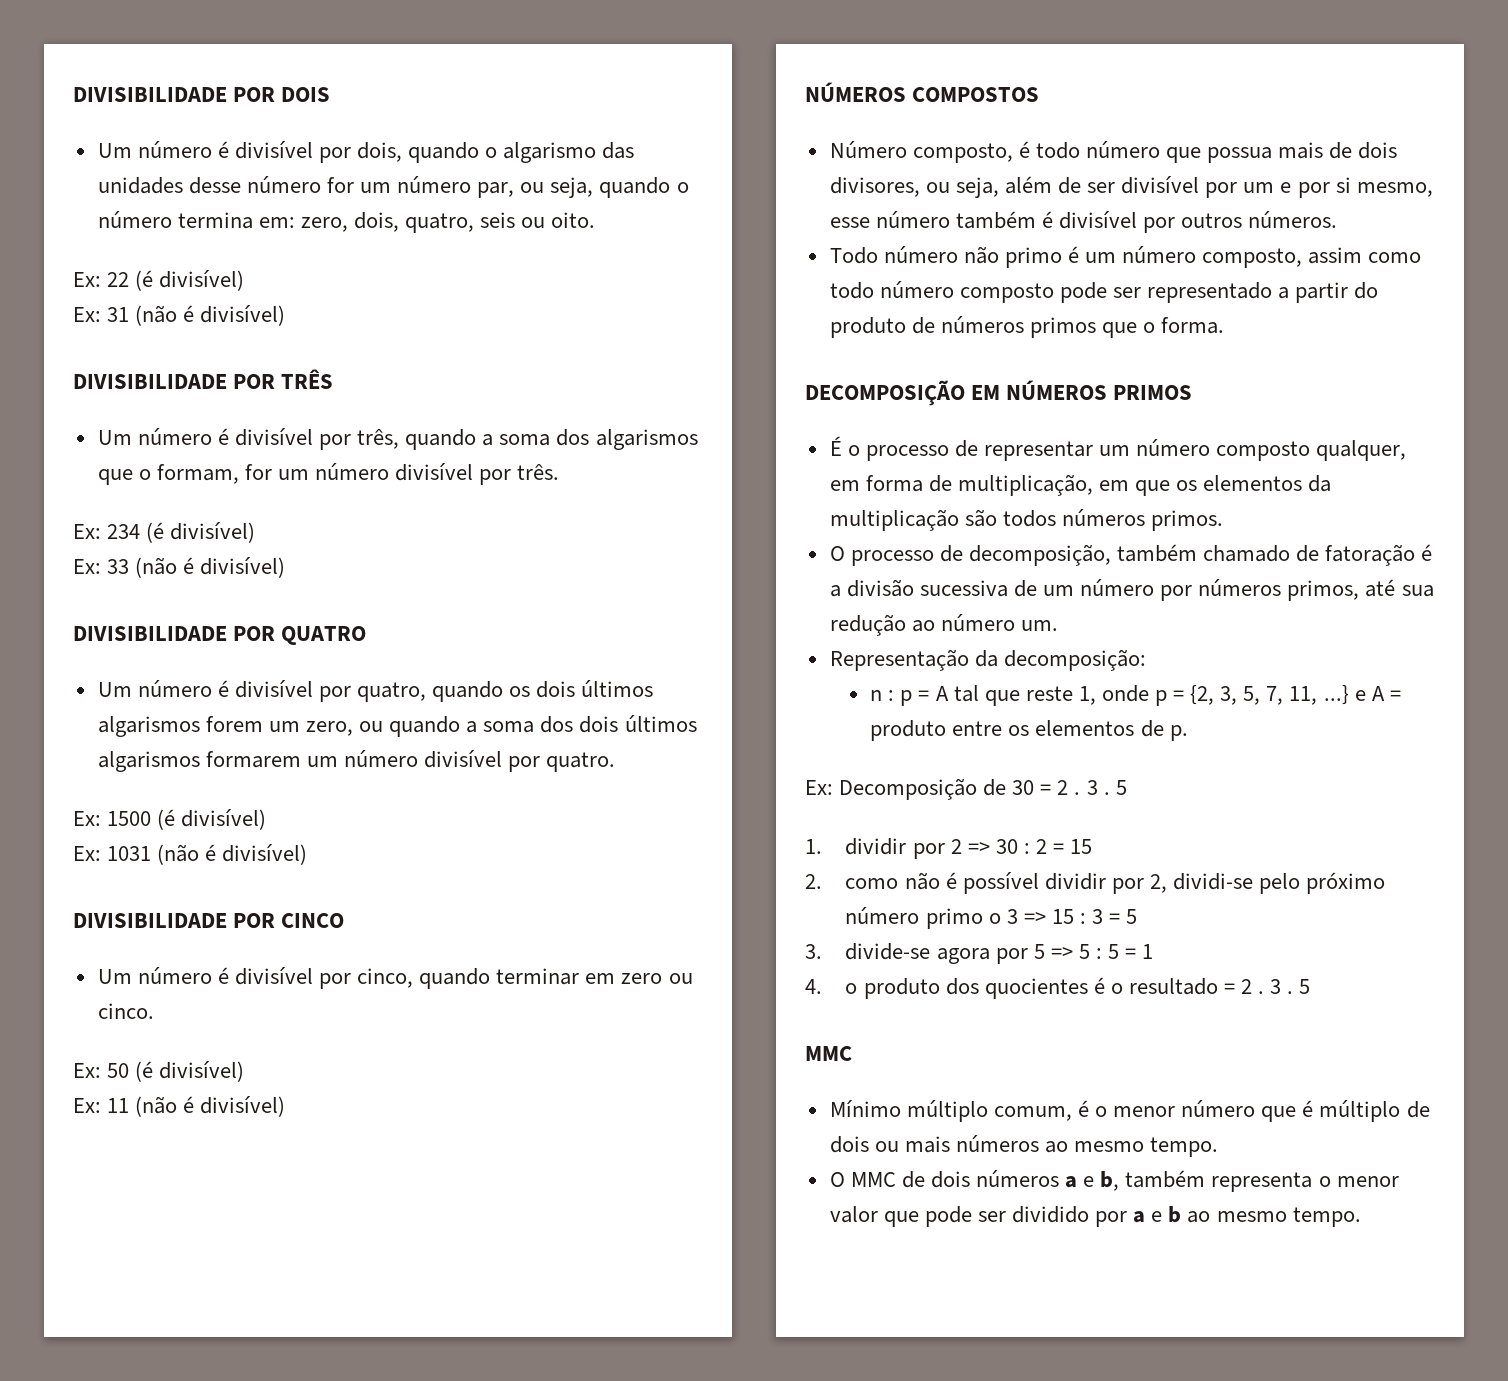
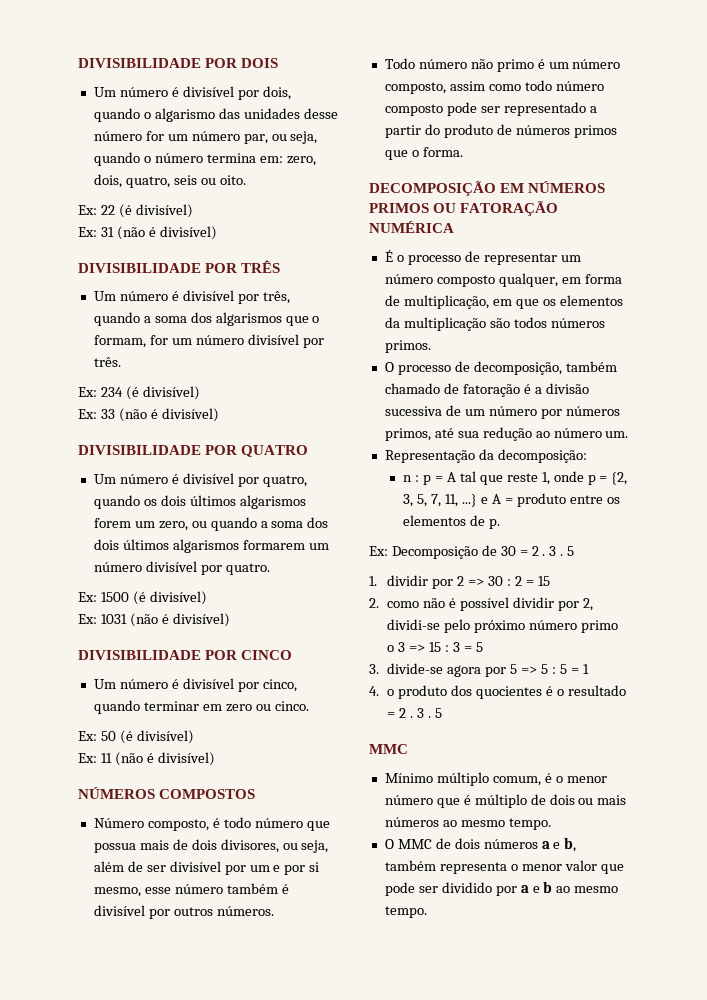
(1193, 392) none -> [433,201,559,216] [369,221,454,233] OU FATORAÇÃO NUMÉRICA

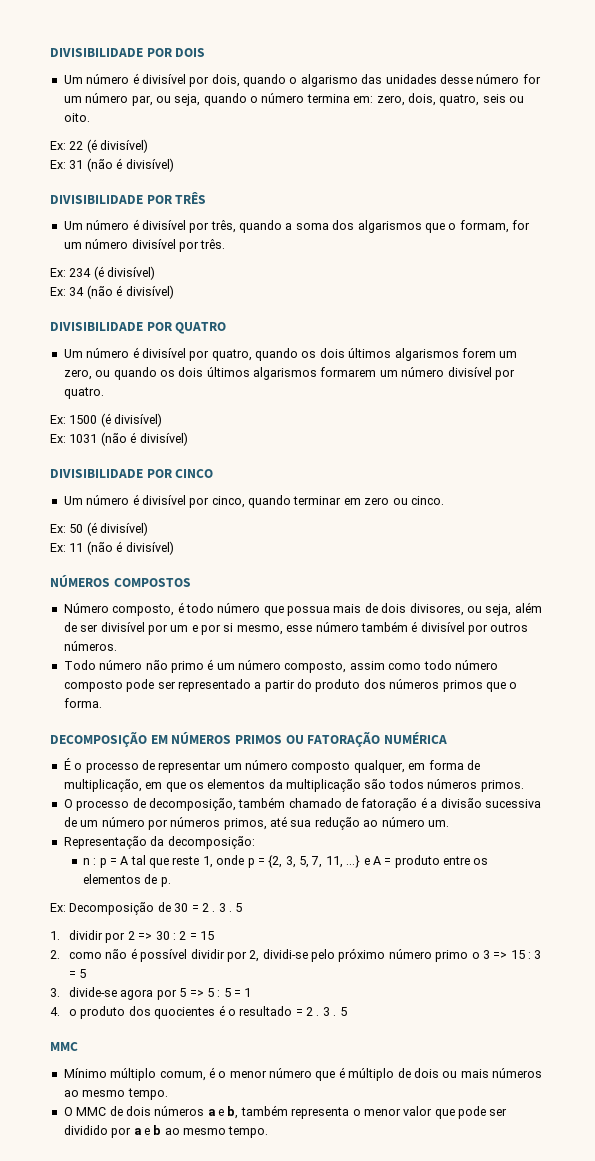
[100,409,115,419] 33 -> [69,287,85,296] 34
[260,517,329,528] a soma dos -> [159,370,175,377] os
[496,124,512,135] de -> [363,679,386,689] dos

